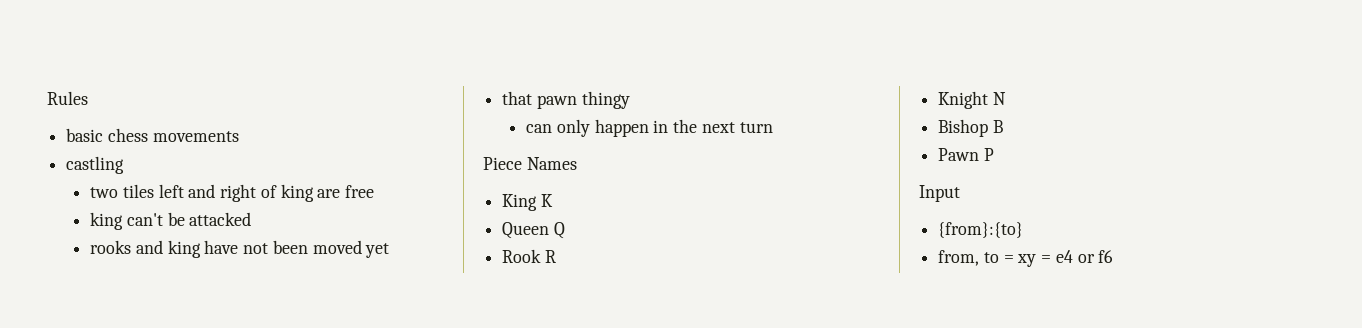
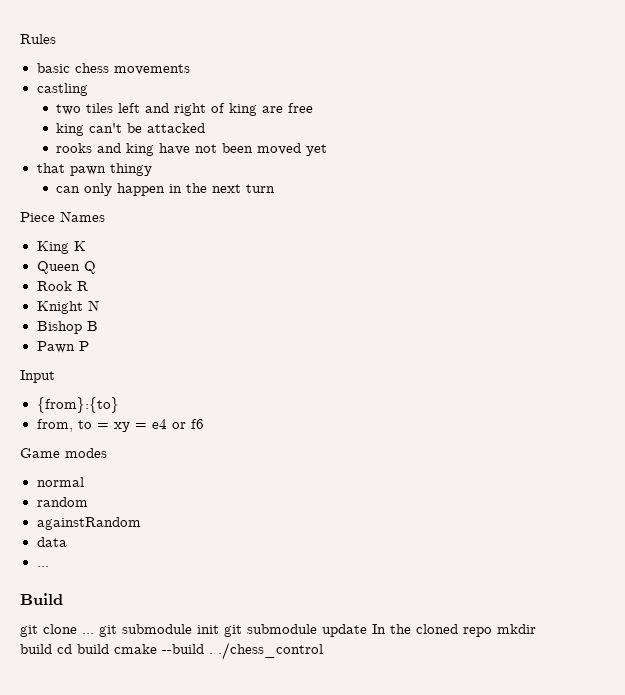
(1114, 256) none -> [20,448,107,458] [36,477,84,487] [36,497,88,507] [36,517,141,530] [36,537,67,547] [36,566,49,567] [20,593,63,605] [20,624,536,637] [20,642,323,660] // Game modes // normal // random // againstRandom // data // ... // Build // git clone ... git submodule init git submodule update In the cloned repo mkdir build cd build cmake --build . ./chess_control

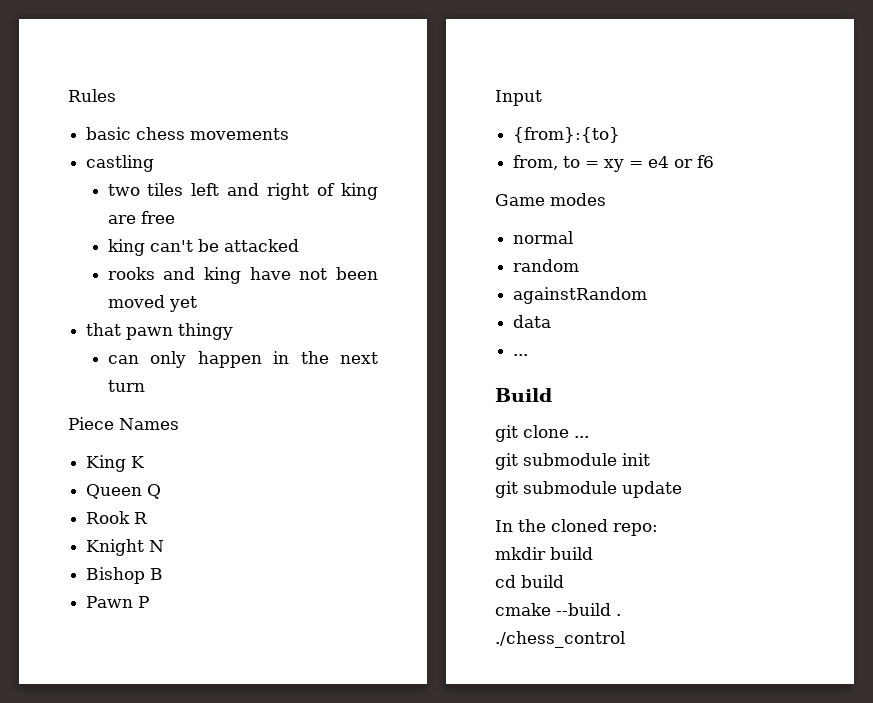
(94, 633) none -> (589, 437) //
(219, 629) none -> (650, 459) //
(367, 630) none -> (682, 489) //
[463,627,492,637] repo -> [613,523,658,536] repo: //
(52, 649) none -> (593, 553) //
(109, 649) none -> (564, 581) //
(213, 653) none -> (621, 615) //

